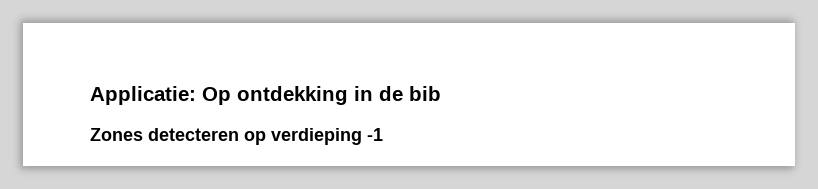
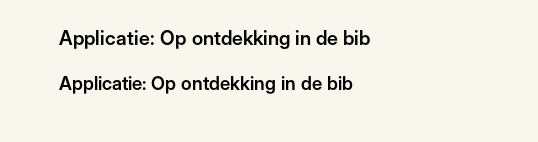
[90,128,383,145] Zones detecteren op verdieping -1 -> [59,76,353,94] Applicatie: Op ontdekking in de bib

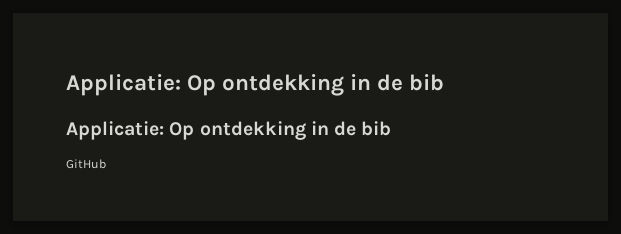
(353, 83) none -> [66,159,106,169] // GitHub

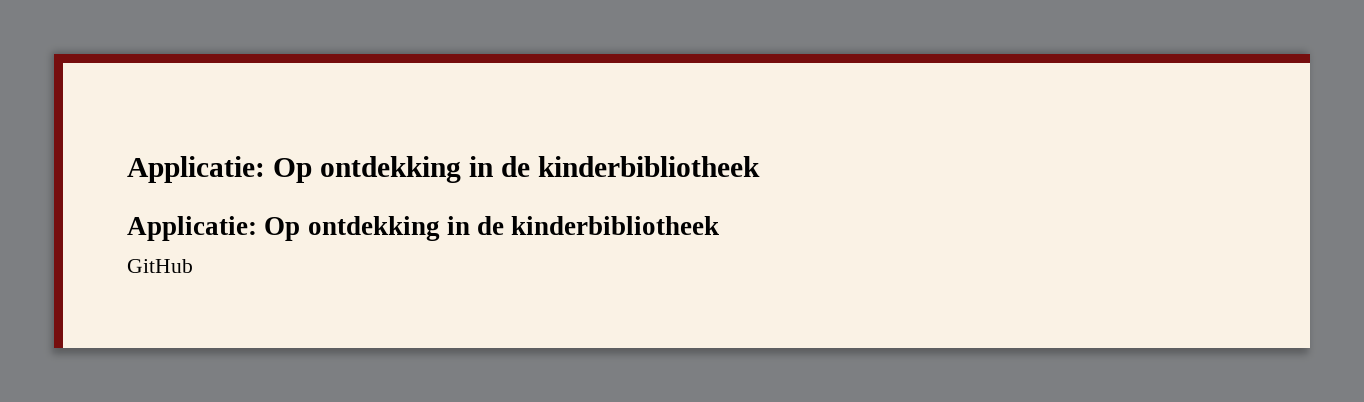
[66,74,445,96] [66,121,392,140] Applicatie: Op ontdekking in de bib // Applicatie: Op ontdekking in de bib -> [127,156,760,183] [127,216,720,241] Applicatie: Op ontdekking in de kinderbibliotheek // Applicatie: Op ontdekking in de kinderbibliotheek

